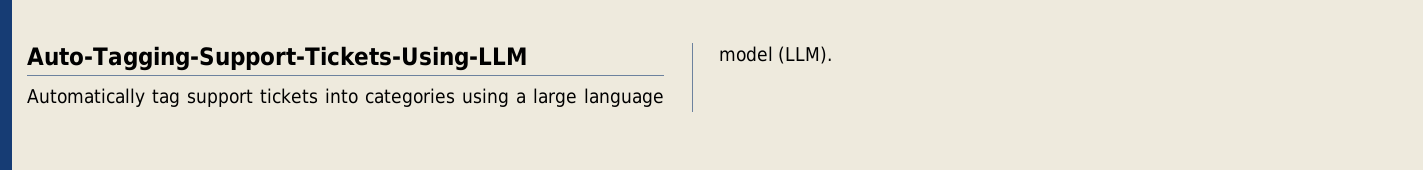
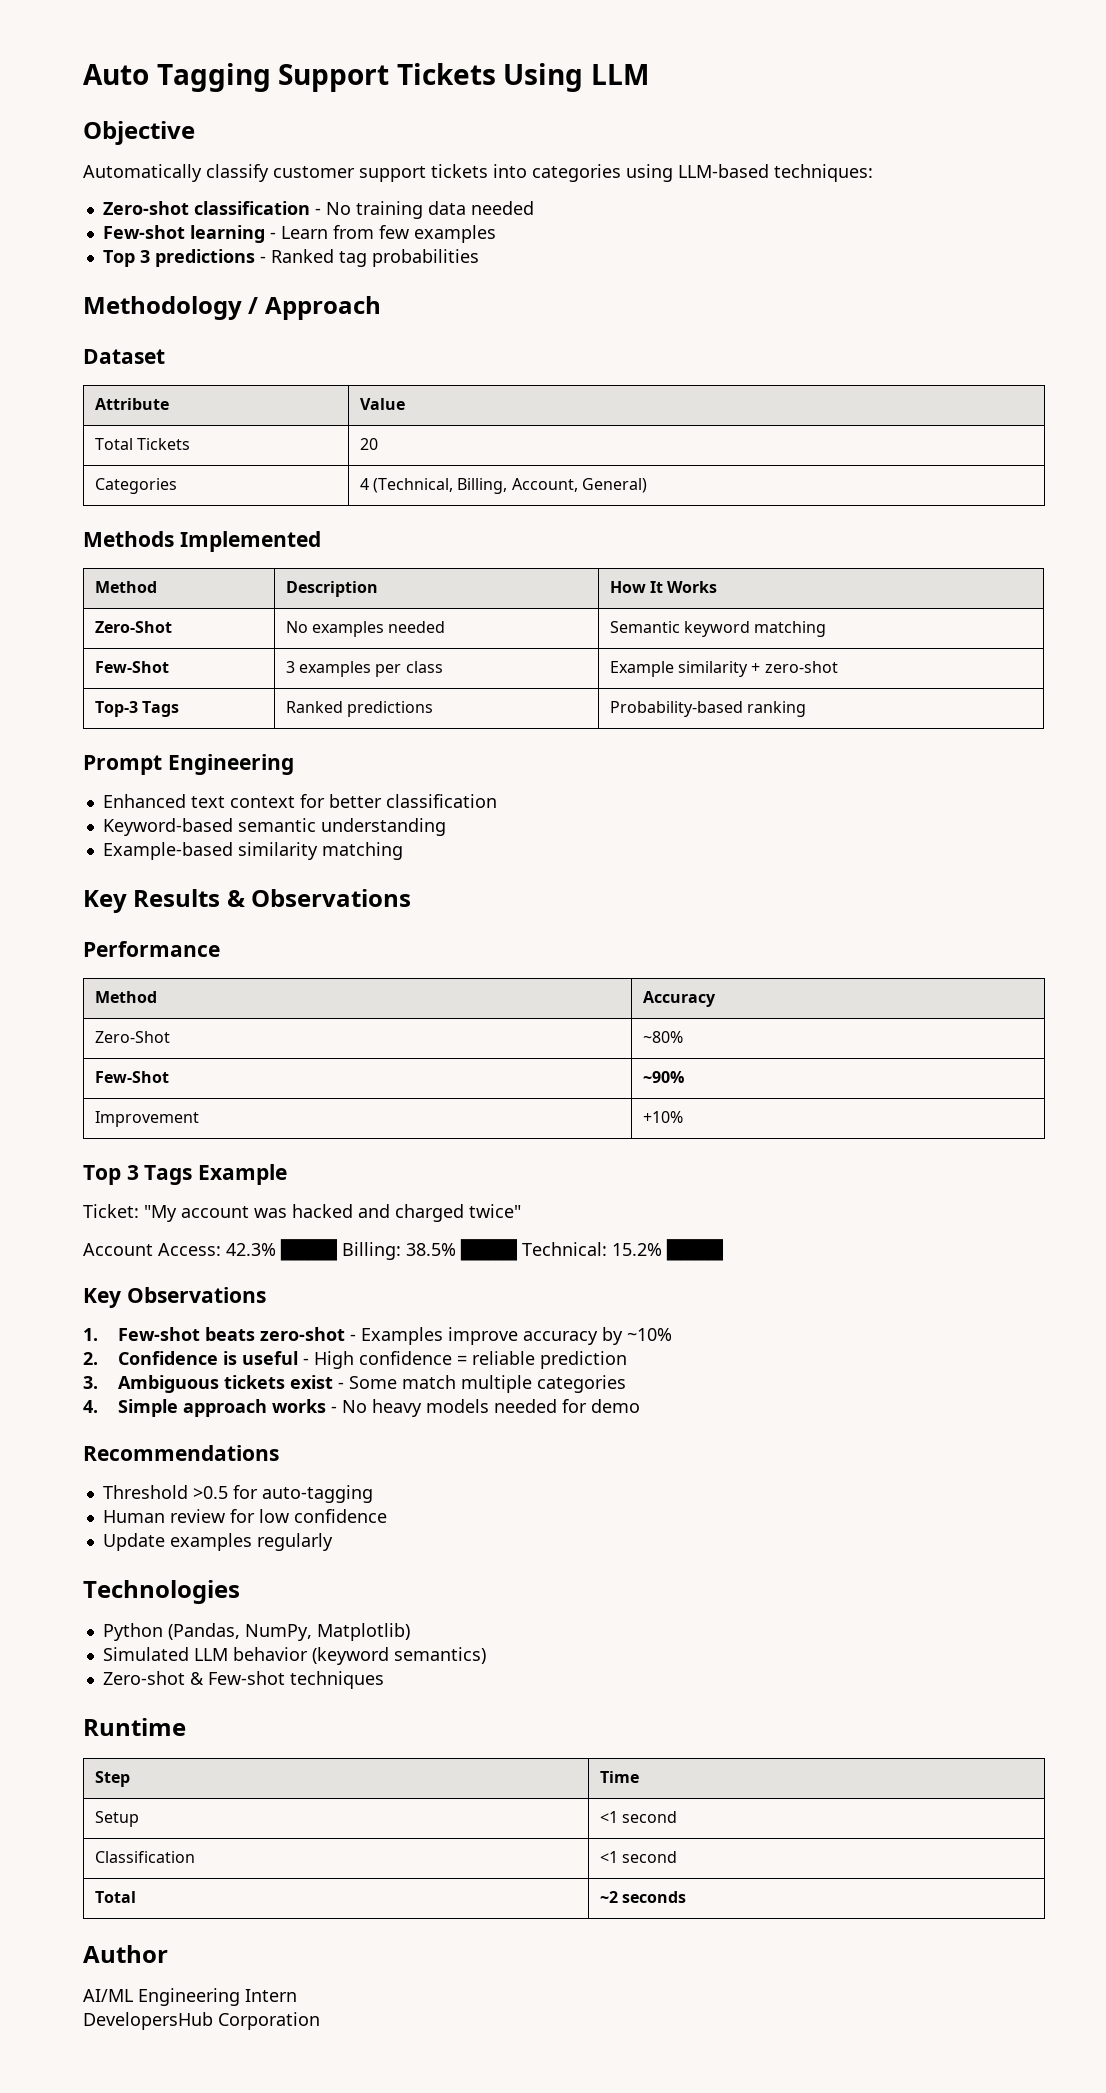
[27,46,528,71] Auto-Tagging-Support-Tickets-Using-LLM -> [83,63,649,92] [83,121,195,145] Auto Tagging Support Tickets Using LLM // Objective
[152,89,181,107] tag -> [206,164,355,182] classify customer
[515,88,665,107] [719,46,833,64] a large language model (LLM). -> [678,164,873,182] [102,201,534,219] [102,225,496,243] [102,249,479,267] [83,296,381,320] [83,349,165,364] [94,398,169,410] [359,398,405,410] [94,438,190,450] [359,438,378,450] [94,478,177,494] [359,478,647,494] [83,531,321,552] [94,581,157,593] [285,581,378,597] [609,581,718,593] [94,621,172,633] [285,621,446,637] [609,621,827,637] [94,661,169,673] [285,661,443,677] [609,661,838,677] [94,701,179,717] [285,701,433,717] [609,701,806,717] [83,754,294,775] [102,794,497,808] [102,818,446,836] [102,842,403,860] [83,889,412,913] [83,941,220,957] [94,991,157,1003] [642,991,716,1007] [94,1031,170,1043] [642,1031,683,1043] [94,1071,169,1083] [642,1071,684,1083] [94,1111,199,1127] [642,1111,683,1123] [83,1164,288,1185] [83,1204,521,1222] [83,1239,724,1261] [83,1287,266,1308] [83,1327,672,1345] [83,1351,627,1369] [83,1375,626,1393] [83,1399,640,1417] [83,1445,279,1461] [102,1485,373,1503] [102,1509,387,1523] [102,1533,333,1551] [83,1580,240,1604] [102,1623,410,1641] [102,1647,486,1665] [102,1671,384,1689] [83,1718,186,1736] [94,1771,130,1787] [599,1771,639,1783] [94,1811,139,1827] [599,1811,677,1823] [94,1851,195,1863] [599,1851,677,1863] [94,1891,136,1903] [599,1891,686,1903] [83,1945,168,1963] [83,1988,297,2006] [83,2012,320,2030] LLM-based techniques: // Zero-shot classification - No training data needed // Few-shot learning - Learn from few examples // Top 3 predictions - Ranked tag probabilities // Methodology / Approach // Dataset // Attribute | Value // Total Tickets | 20 // Categories | 4 (Technical, Billing, Account, General) // Methods Implemented // Method | Description | How It Works // Zero-Shot | No examples needed | Semantic keyword matching // Few-Shot | 3 examples per class | Example similarity + zero-shot // Top-3 Tags | Ranked predictions | Probability-based ranking // Prompt Engineering // Enhanced text context for better classification // Keyword-based semantic understanding // Example-based similarity matching // Key Results & Observations // Performance // Method | Accuracy // Zero-Shot | ~80% // Few-Shot | ~90% // Improvement | +10% // Top 3 Tags Example // Ticket: "My account was hacked and charged twice" // Account Access: 42.3% ████ Billing: 38.5% ████ Technical: 15.2% ████ // Key Observations // 1. Few-shot beats zero-shot - Examples improve accuracy by ~10% // 2. Confidence is useful - High confidence = reliable prediction // 3. Ambiguous tickets exist - Some match multiple categories // 4. Simple approach works - No heavy models needed for demo // Recommendations // Threshold >0.5 for auto-tagging // Human review for low confidence // Update examples regularly // Technologies // Python (Pandas, NumPy, Matplotlib) // Simulated LLM behavior (keyword semantics) // Zero-shot & Few-shot techniques // Runtime // Step | Time // Setup | <1 second // Classification | <1 second // Total | ~2 seconds // Author // AI/ML Engineering Intern // DevelopersHub Corporation

